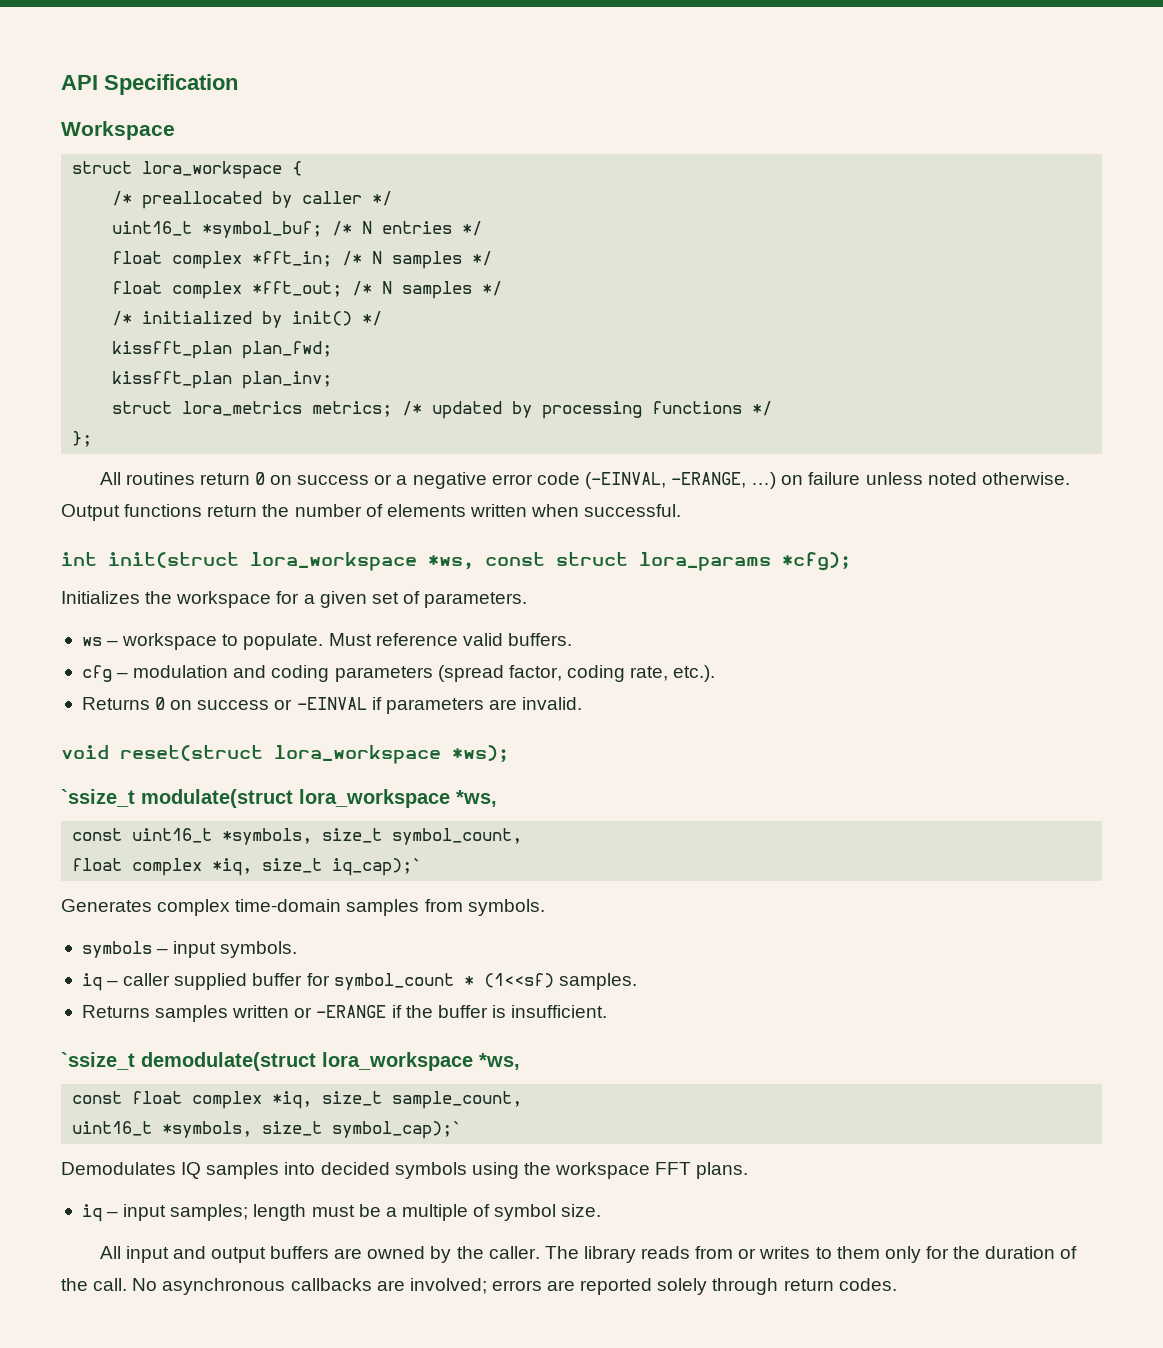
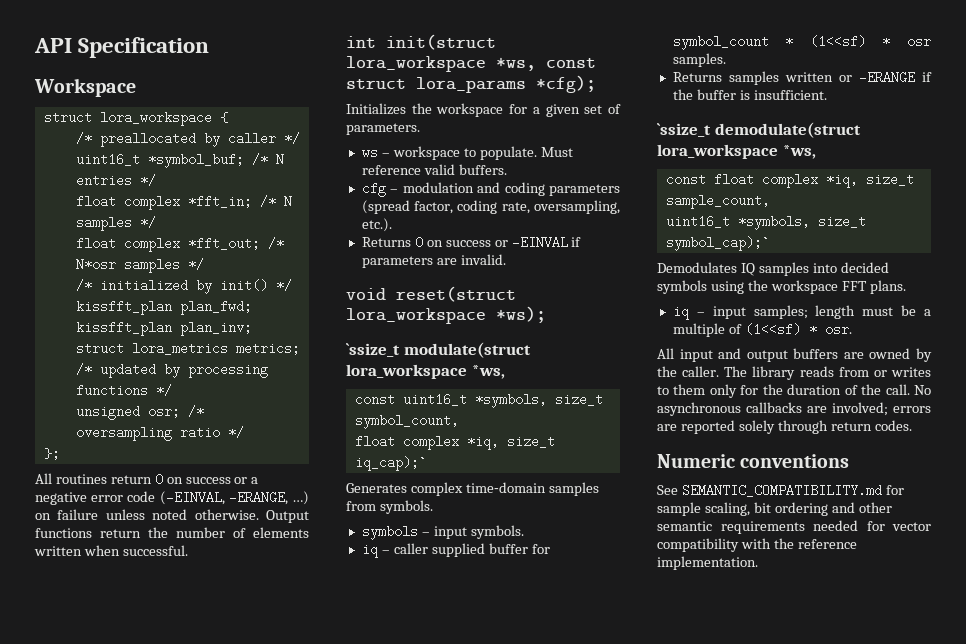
[382,281,393,294] N -> [75,258,116,271] N*osr
(773, 408) none -> [75,405,204,420] [75,426,244,441] // unsigned osr; /* oversampling ratio */
(669, 673) none -> [534,200,620,214] oversampling,
(554, 980) none -> [882,35,931,48] * osr
[494,1204,602,1221] symbol size. -> [744,323,852,336] (1<<sf) * osr.
(897, 1284) none -> [657,454,850,468] [657,484,904,497] [657,502,892,516] [657,520,931,534] [657,538,857,552] [657,556,758,570] // Numeric conventions // See SEMANTIC_COMPATIBILITY.md for sample scaling, bit ordering and other semantic requirements needed for vector compatibility with the reference implementation.

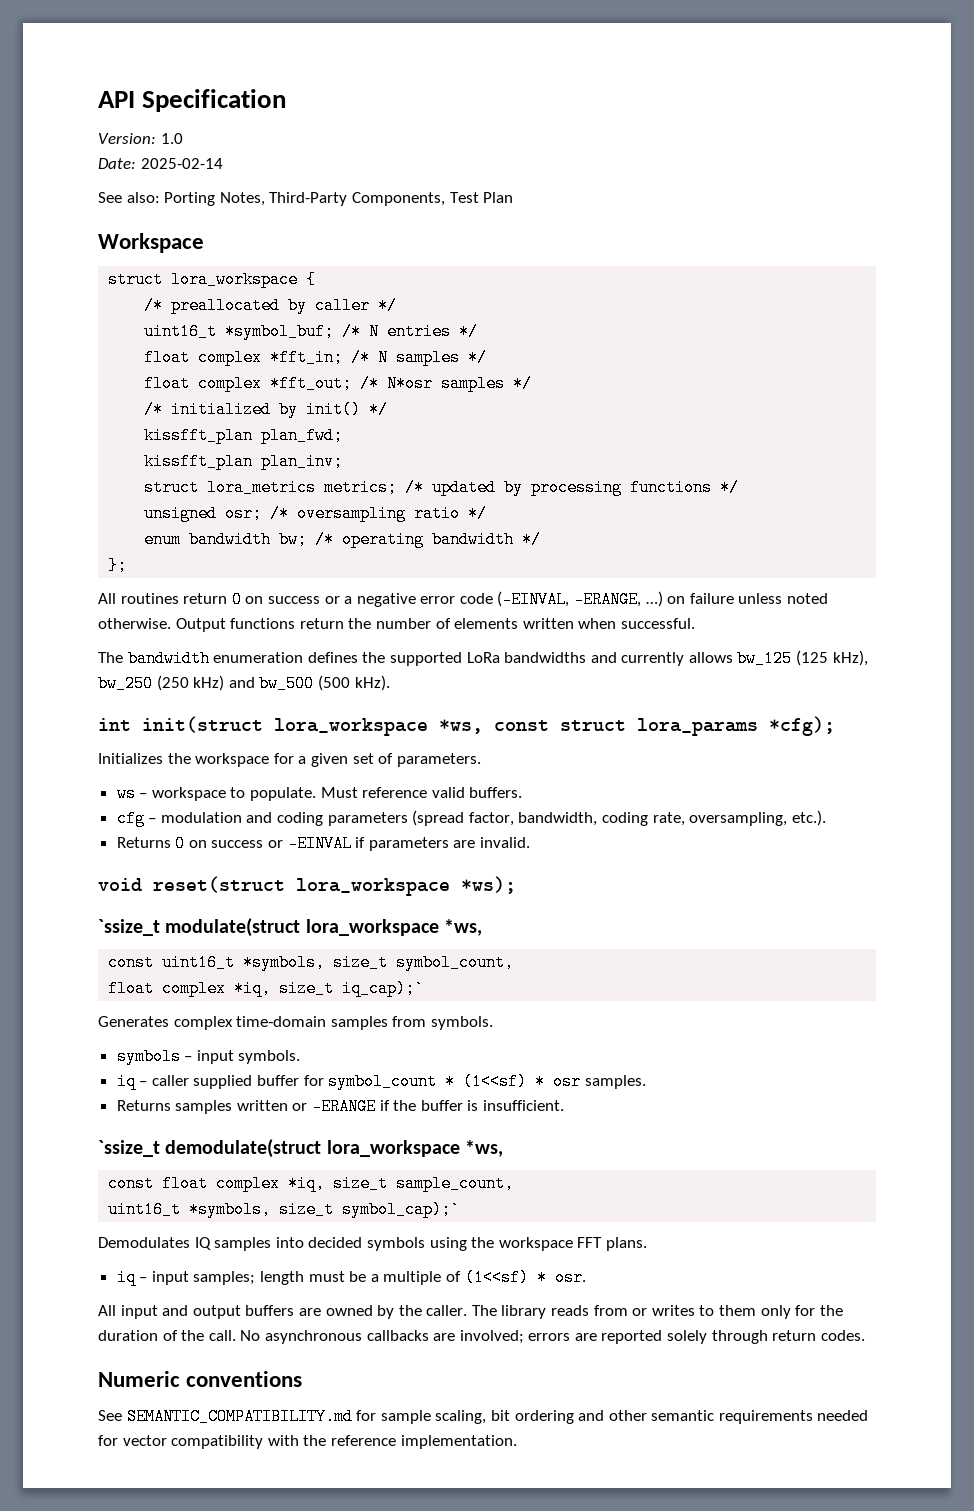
(210, 47) none -> [98,133,183,144] [98,158,223,169] [98,192,514,206] // Version: 1.0 // Date: 2025-02-14 // See also: Porting Notes, Third-Party Components, Test Plan
(244, 432) none -> [144,531,542,548] // enum bandwidth bw; /* operating bandwidth */
(188, 550) none -> [98,650,868,667] [98,675,390,692] // The bandwidth enumeration defines the supported LoRa bandwidths and currently allows bw_125 (125 kHz), bw_250 (250 kHz) and bw_500 (500 kHz).
(454, 207) none -> [518,812,598,826] bandwidth,

